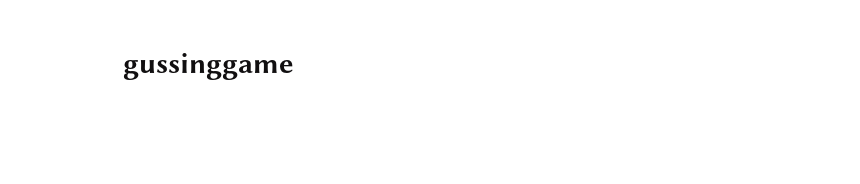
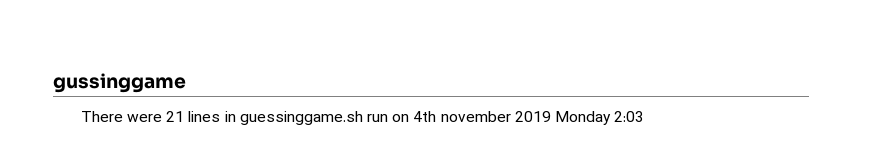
(294, 66) none -> [80,111,645,125] // There were 21 lines in guessinggame.sh run on 4th november 2019 Monday 2:03

